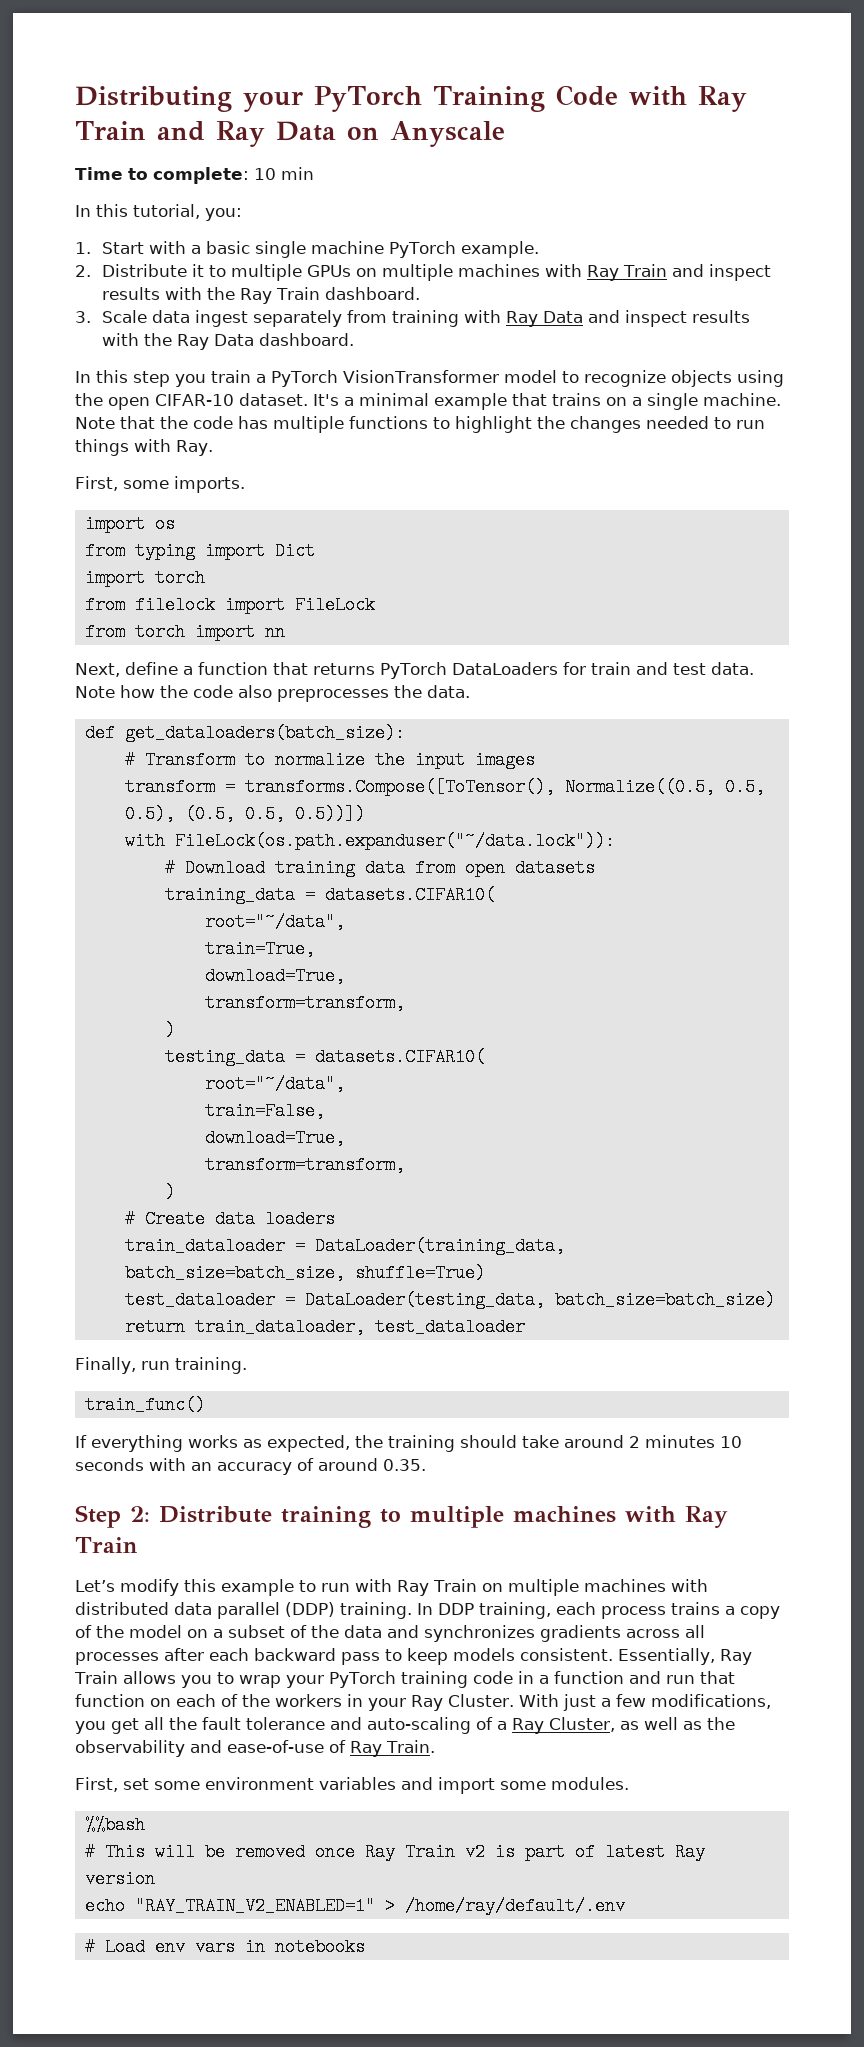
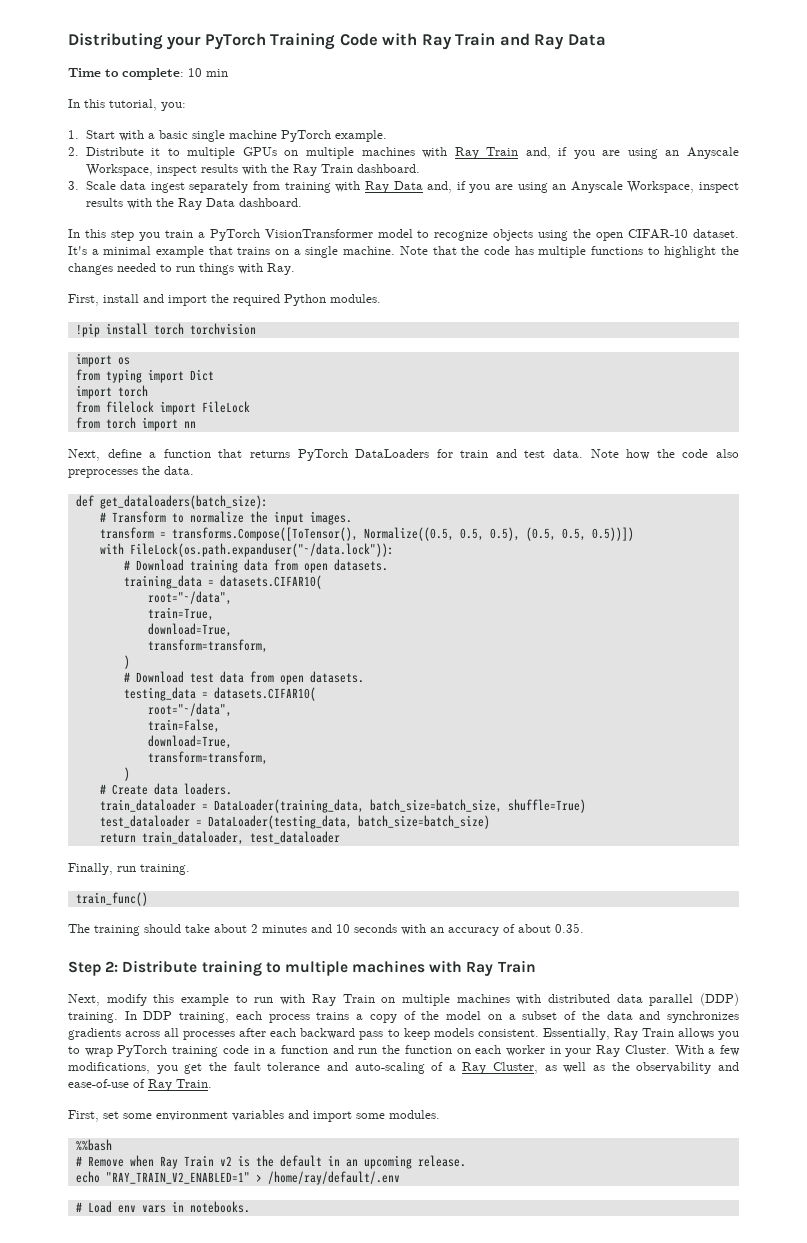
[346,121,505,147] on Anyscale -> (606, 40) none
[671,264,704,277] and -> [525,147,740,159] [85,164,153,176] and, if you are using an Anyscale Workspace,
[587,310,620,323] and -> [427,181,695,193] and, if you are using an Anyscale Workspace,
[122,476,245,493] some imports. -> [103,294,381,306] [75,323,256,337] install and import the required Python modules. // !pip install torch torchvision
[474,751,535,769] images -> [309,511,352,525] images.
[514,859,595,877] datasets -> [333,559,388,571] datasets.
(175, 1030) none -> [123,671,364,685] // # Download test data from open datasets.
[264,1210,335,1228] loaders -> [183,783,232,795] loaders.
[75,1435,383,1452] If everything works as expected, the -> [68,924,90,933] The
[564,1435,624,1448] around -> [214,924,247,933] about
(715, 1441) none -> [311,924,332,933] and
[318,1458,378,1471] around -> [518,924,551,933] about
[75,1580,115,1592] Let’s -> [68,994,100,1006] Next,
[285,1675,324,1688] your -> (113, 1052) none
[699,1671,735,1684] that -> [382,1045,401,1054] the
[221,1694,342,1707] of the workers -> [506,1045,545,1056] worker
[562,1694,596,1711] just -> (704, 1051) none
[144,1717,164,1730] all -> (203, 1068) none
[104,1843,705,1861] [84,1870,155,1888] This will be removed once Ray Train v2 is part of latest Ray version -> [87,1155,466,1169] Remove when Ray Train v2 is the default in an upcoming release.
[274,1938,365,1956] notebooks -> [189,1201,250,1213] notebooks.

